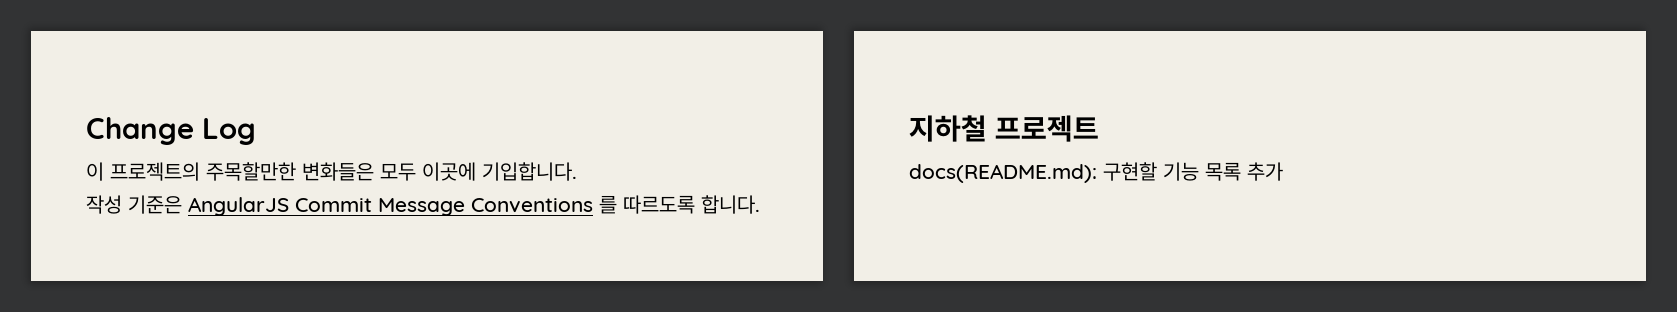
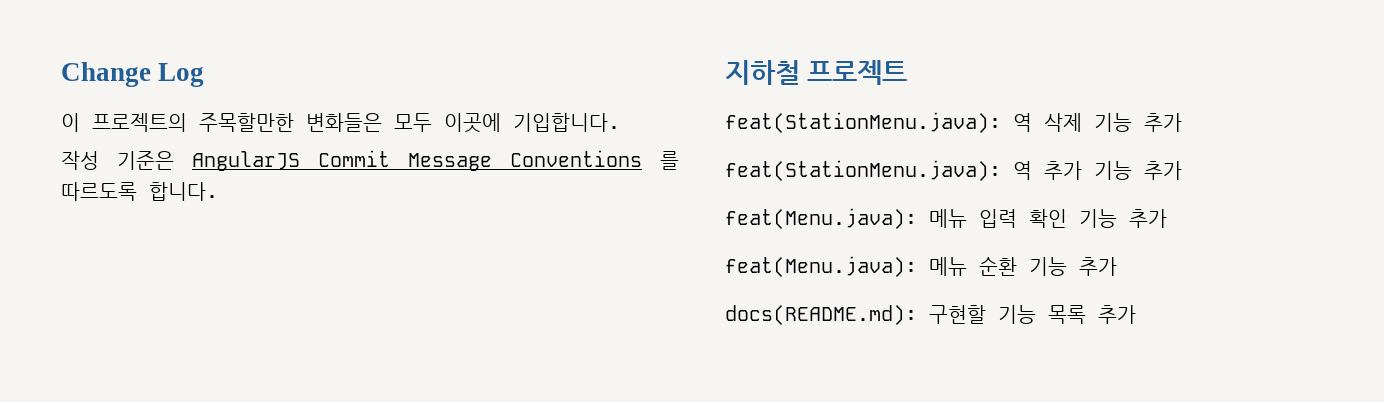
(1099, 128) none -> [725,112,1182,133] [725,160,1182,181] [725,208,1167,229] [725,256,1117,277] // feat(StationMenu.java): 역 삭제 기능 추가 // feat(StationMenu.java): 역 추가 기능 추가 // feat(Menu.java): 메뉴 입력 확인 기능 추가 // feat(Menu.java): 메뉴 순환 기능 추가

